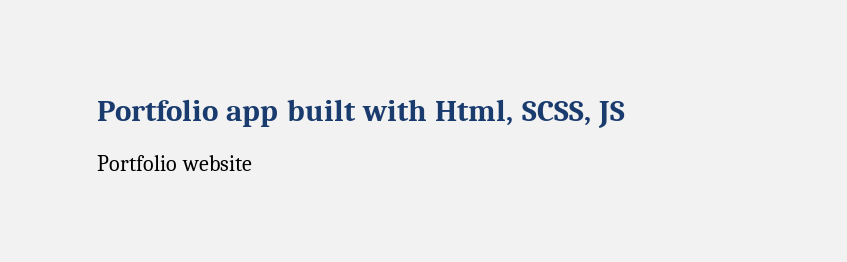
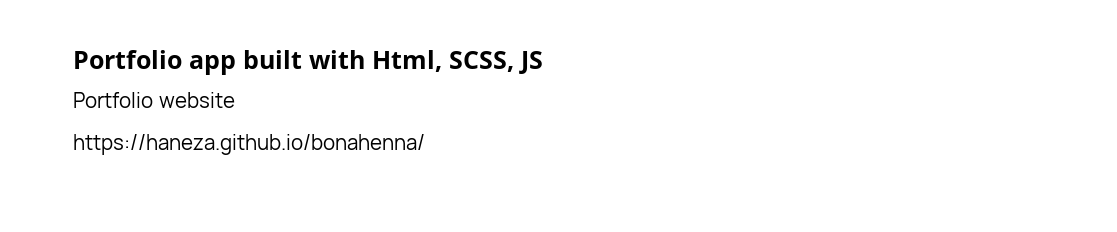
(252, 163) none -> [73,134,425,155] // https://haneza.github.io/bonahenna/

